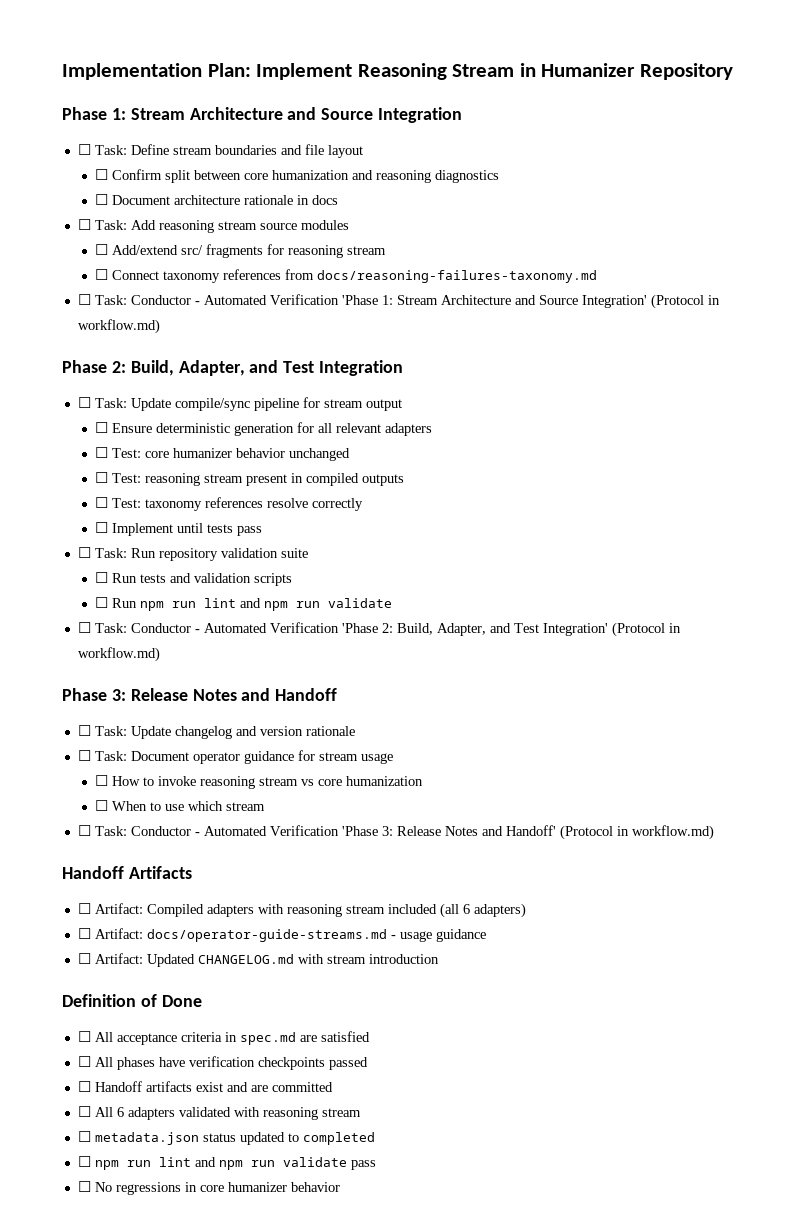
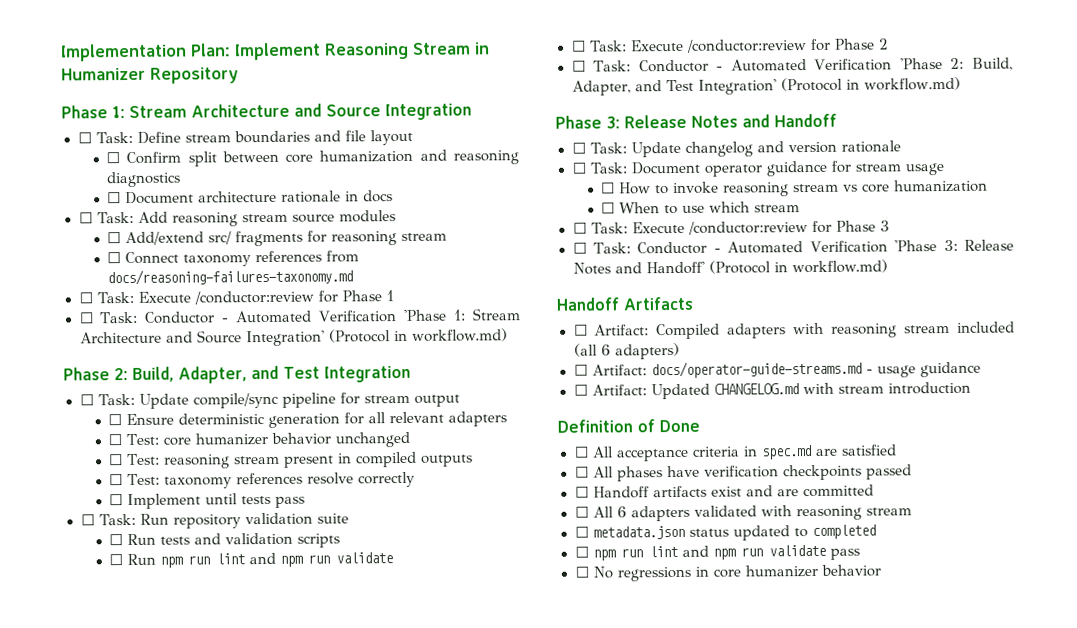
(598, 276) none -> [78,290,395,305] // ☐ Task: Execute /conductor:review for Phase 1
(393, 603) none -> [570,38,890,53] // ☐ Task: Execute /conductor:review for Phase 2
(266, 806) none -> [572,220,891,235] // ☐ Task: Execute /conductor:review for Phase 3

